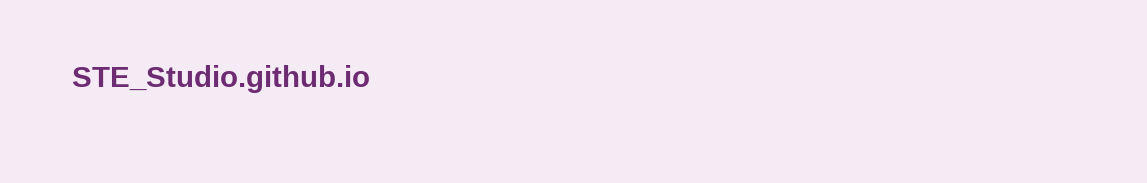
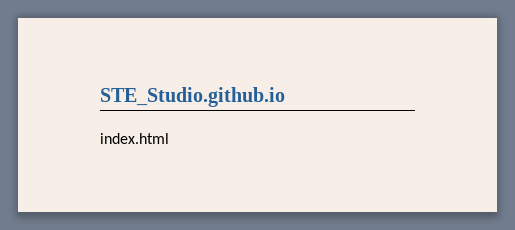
(370, 79) none -> [100,133,169,144] // index.html

